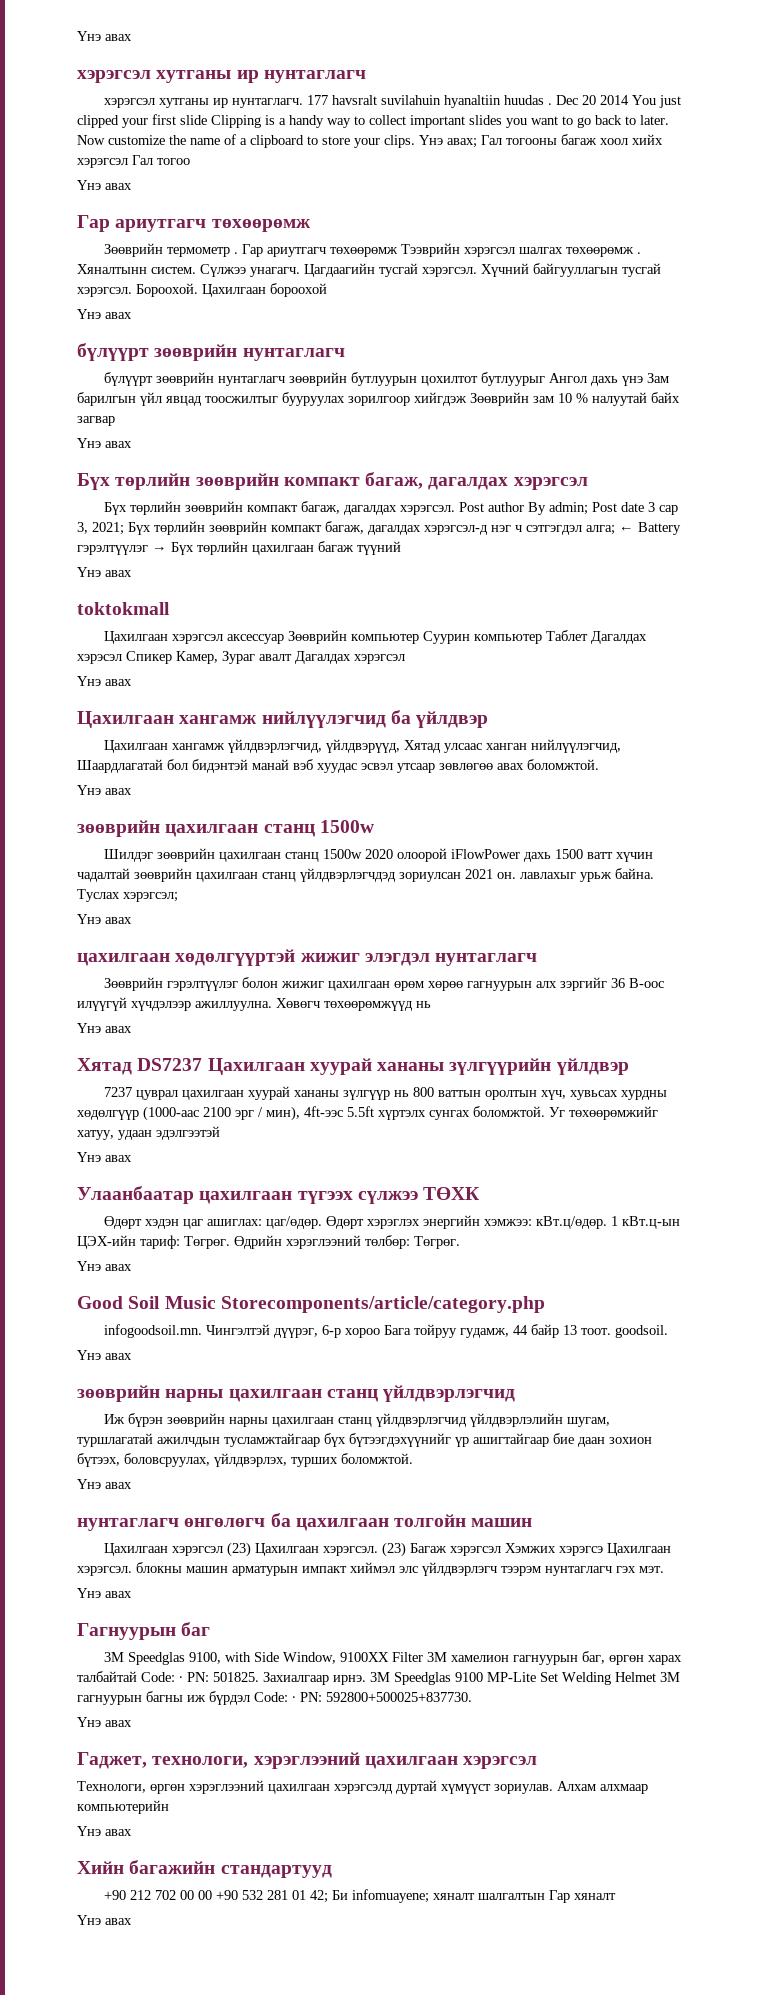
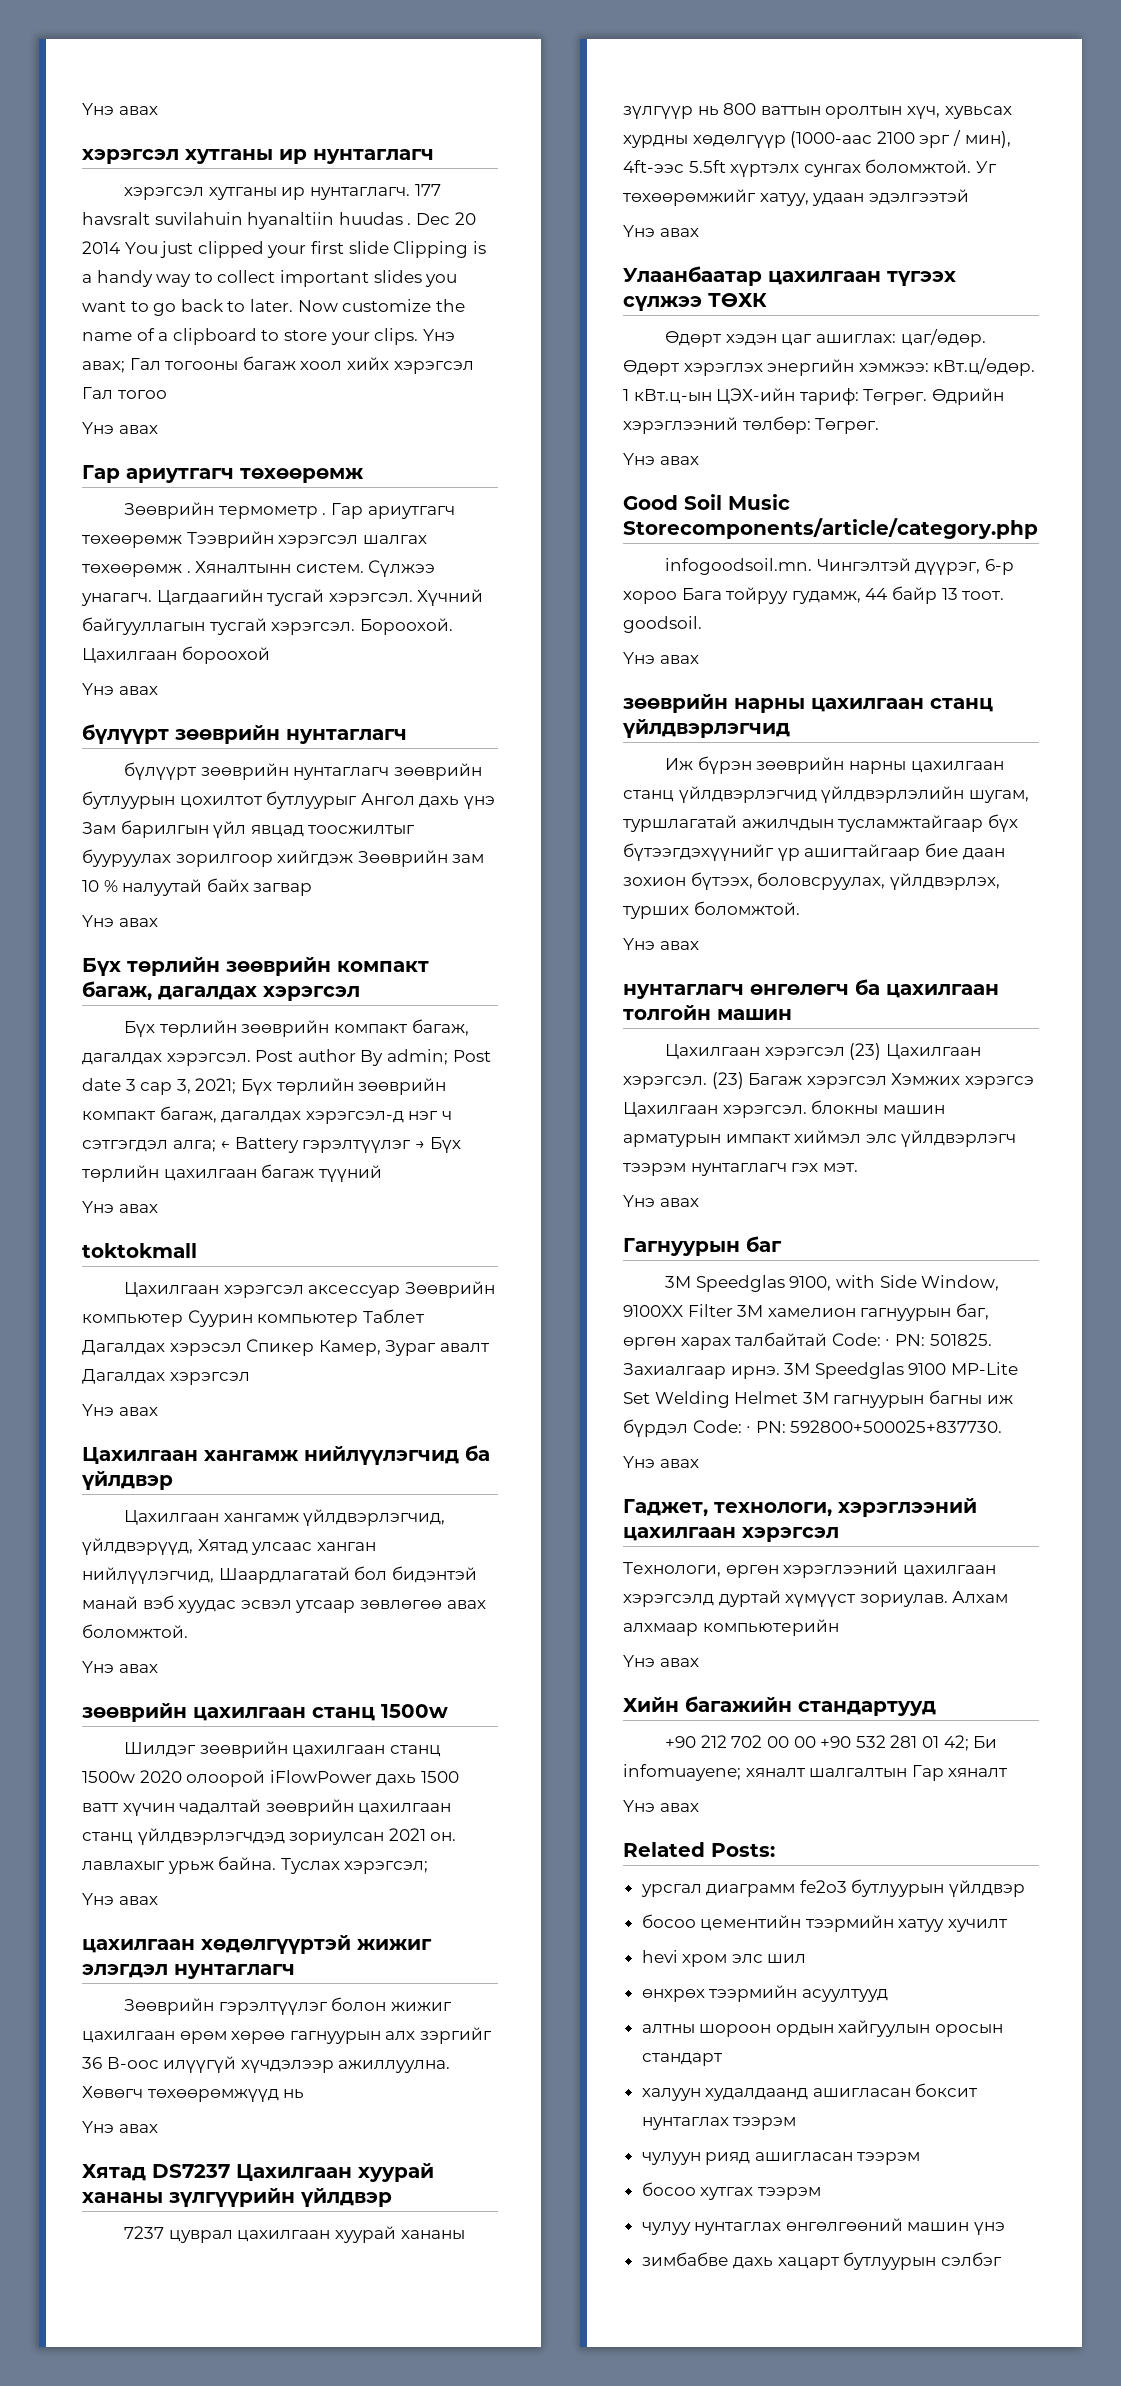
(132, 1921) none -> [623,1842,775,1857] [640,1879,1026,1897] [641,1914,1008,1932] [641,1950,807,1967] [641,1985,888,2002] [641,2020,1004,2037] [641,2053,722,2066] [641,2083,978,2101] [641,2117,797,2130] [641,2152,921,2165] [641,2182,821,2200] [641,2218,1006,2235] [641,2252,1003,2270] // Related Posts: // урсгал диаграмм fe2o3 бутлуурын үйлдвэр // босоо цементийн тээрмийн хатуу хучилт // hevi хром элс шил // өнхрөх тээрмийн асуултууд // алтны шороон ордын хайгуулын оросын стандарт // халуун худалдаанд ашигласан боксит нунтаглах тээрэм // чулуун рияд ашигласан тээрэм // босоо хутгах тээрэм // чулуу нунтаглах өнгөлгөөний машин үнэ // зимбабве дахь хацарт бутлуурын сэлбэг

